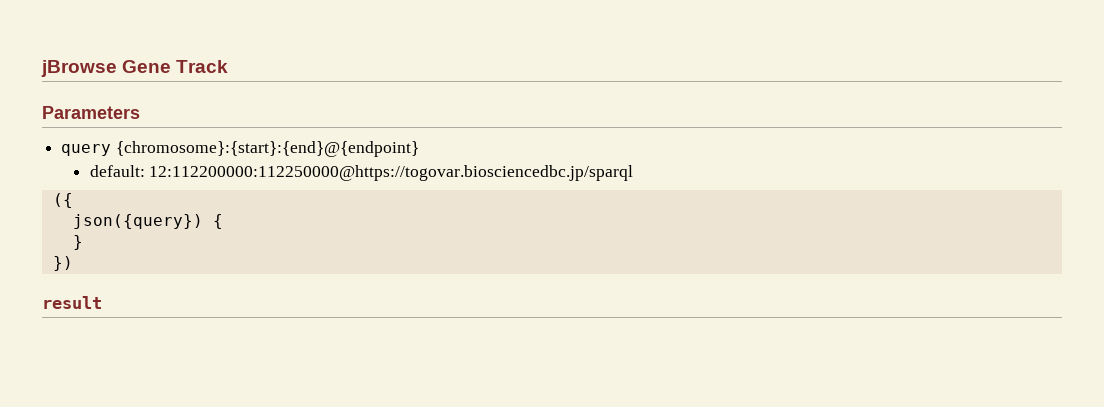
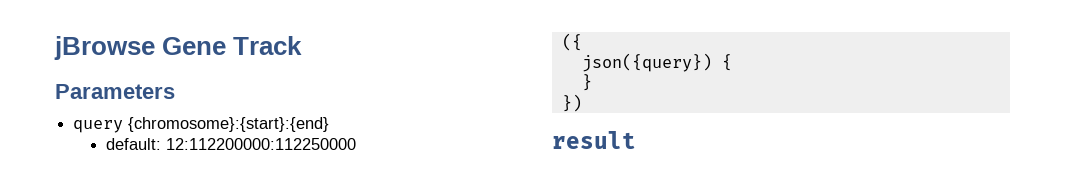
[115,141,419,157] {chromosome}:{start}:{end}@{endpoint} -> [128,117,330,132] {chromosome}:{start}:{end}
[149,165,634,181] 12:112200000:112250000@https://togovar.biosciencedbc.jp/sparql -> [165,138,356,150] 12:112200000:112250000

